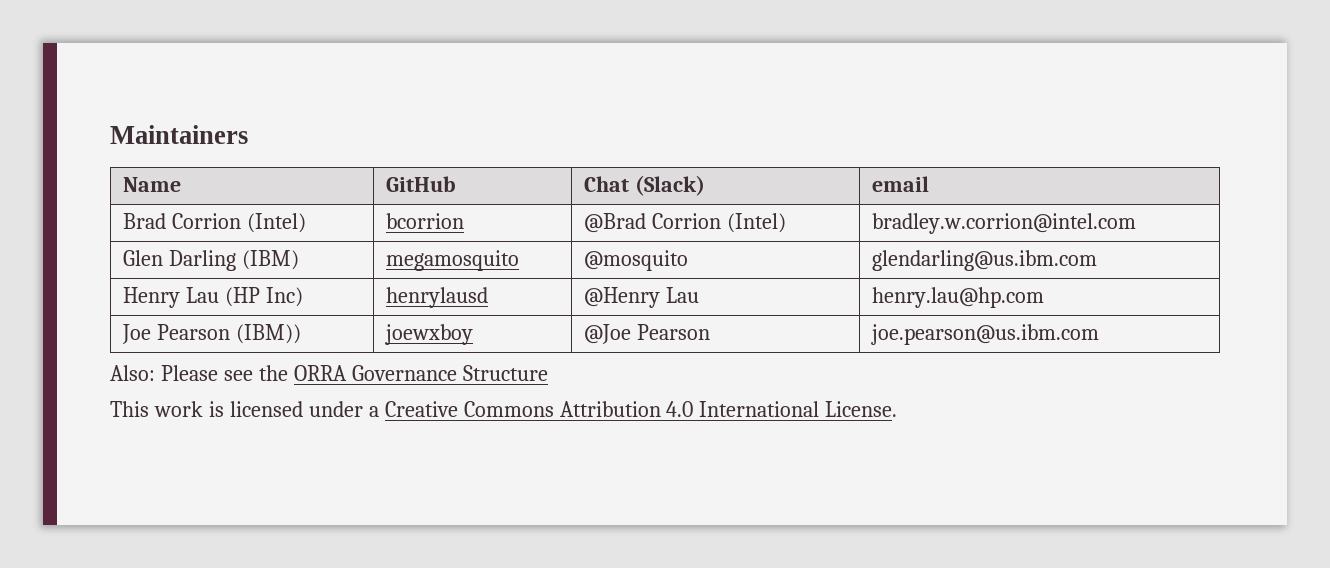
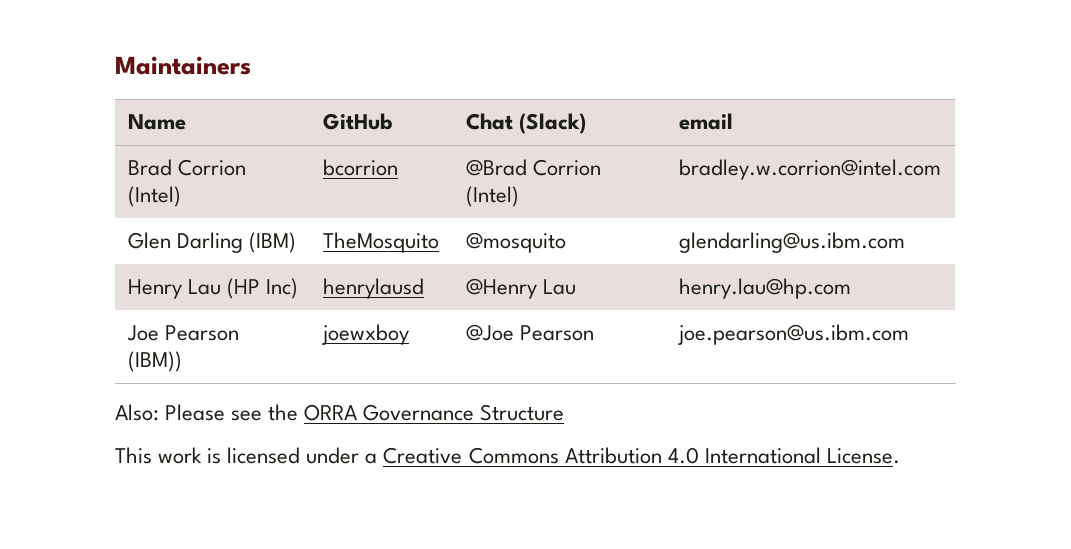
[386,250,520,271] megamosquito -> [322,232,439,253] TheMosquito

